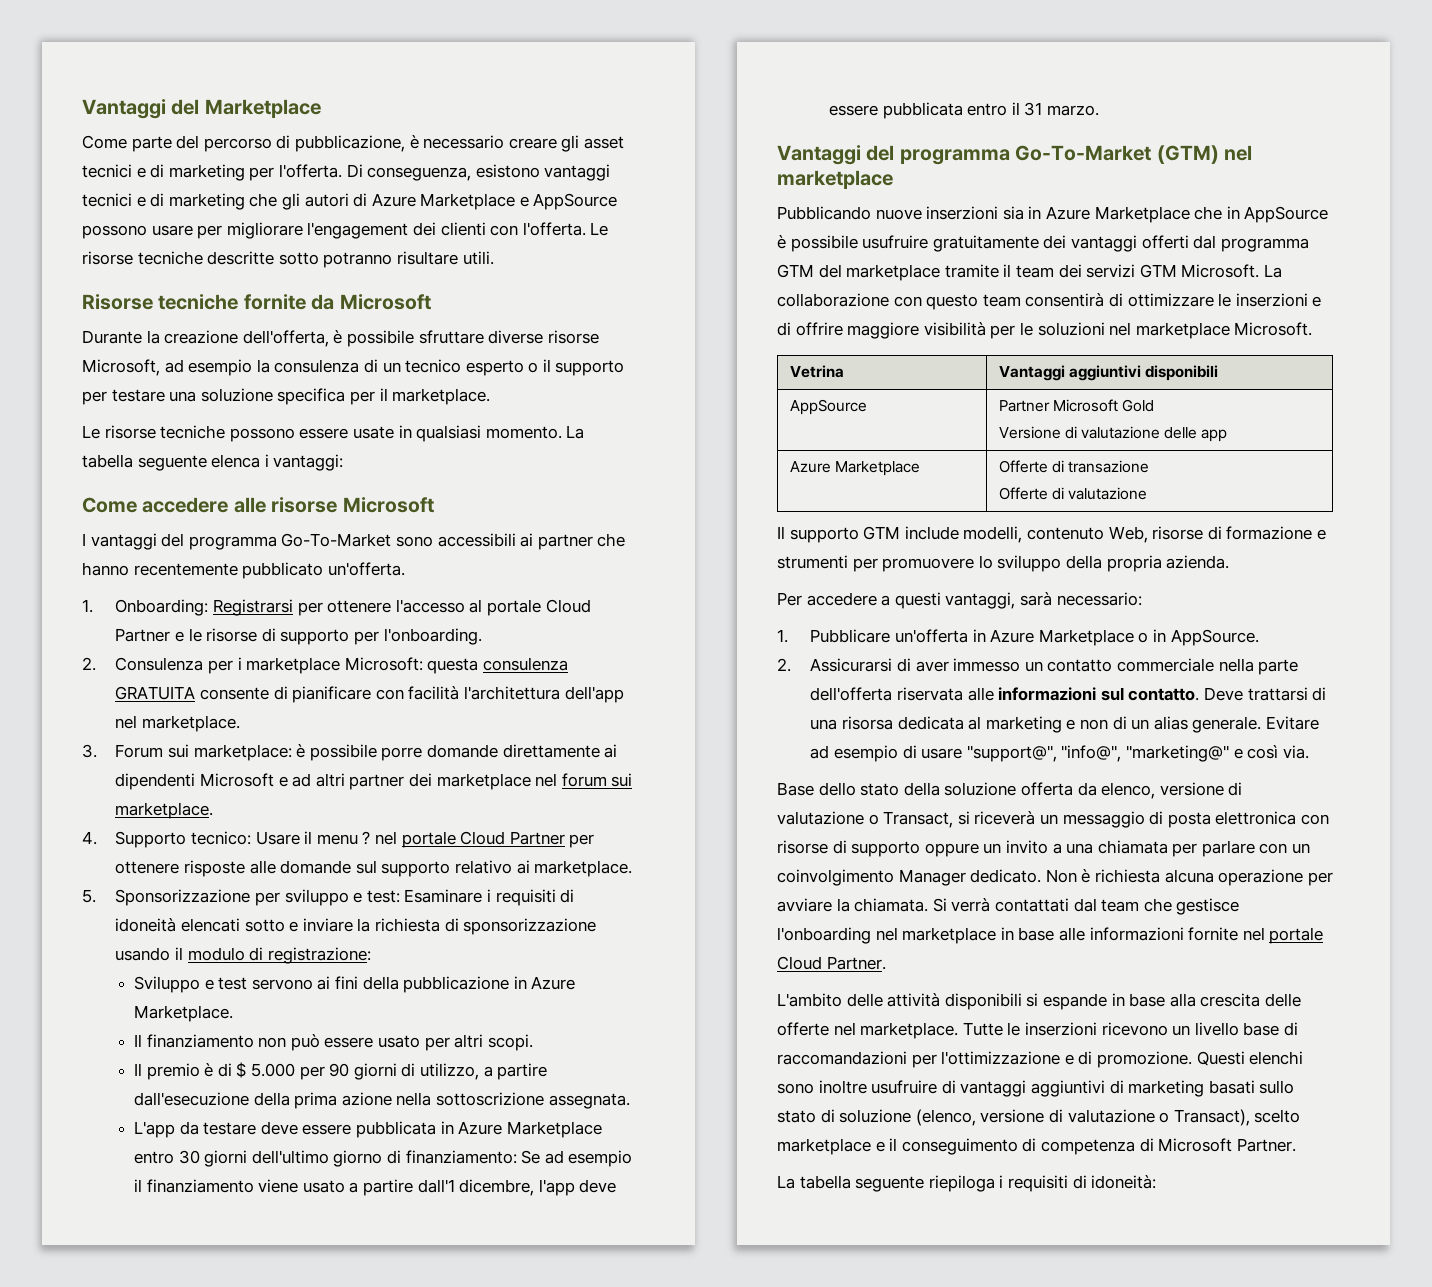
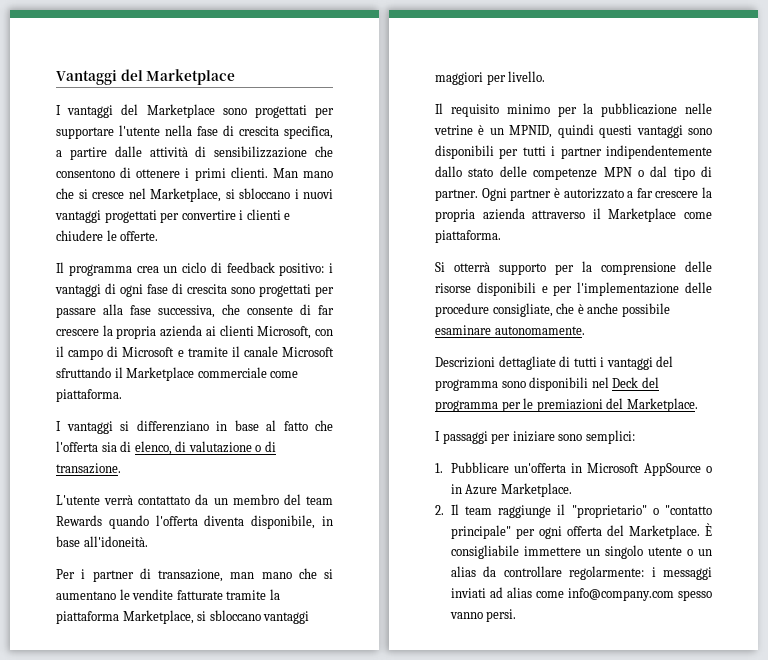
[82,135,624,152] [82,164,611,181] [82,193,618,210] [82,222,609,239] [82,251,494,268] [82,294,431,310] [82,330,599,347] [82,359,625,376] [82,388,491,405] [82,425,585,442] [82,454,344,471] [82,497,434,513] [82,533,626,550] [82,562,405,579] [82,599,591,616] [115,628,482,645] [82,657,568,674] [115,686,624,703] [115,715,240,732] [82,744,618,761] [115,773,633,790] [115,802,214,819] [82,831,595,848] [115,860,633,877] [82,889,575,906] [115,918,597,935] [115,947,371,964] [134,976,576,993] [134,1005,234,1022] [134,1034,533,1051] [134,1062,548,1080] [134,1092,630,1109] [134,1121,602,1138] [134,1150,633,1167] [134,1179,617,1196] [829,102,1100,119] [777,145,1252,165] [777,170,893,189] [777,206,1329,223] [777,235,1309,252] [777,264,1282,281] [777,293,1322,310] [777,322,1313,339] [789,365,844,378] [998,365,1219,381] [789,399,867,415] [998,399,1155,412] [998,426,1228,442] [789,461,920,476] [998,460,1150,473] [998,487,1148,500] [777,526,1326,543] [777,555,1230,572] [777,592,1142,609] [777,629,1259,646] [777,658,1299,675] [810,687,1327,701] [810,716,1319,733] [810,745,1309,762] [777,782,1243,799] [777,811,1329,828] [777,840,1311,857] [777,869,1333,886] [777,898,1240,915] [777,927,1324,944] [777,956,886,970] [777,993,1301,1010] [777,1022,1298,1039] [777,1051,1304,1068] [777,1080,1295,1097] [777,1109,1301,1126] [777,1138,1296,1155] [777,1175,1157,1192] Come parte del percorso di pubblicazione, è necessario creare gli asset tecnici e di marketing per l'offerta. Di conseguenza, esistono vantaggi tecnici e di marketing che gli autori di Azure Marketplace e AppSource possono usare per migliorare l'engagement dei clienti con l'offerta. Le risorse tecniche descritte sotto potranno risultare utili. // Risorse tecniche fornite da Microsoft // Durante la creazione dell'offerta, è possibile sfruttare diverse risorse Microsoft, ad esempio la consulenza di un tecnico esperto o il supporto per testare una soluzione specifica per il marketplace. // Le risorse tecniche possono essere usate in qualsiasi momento. La tabella seguente elenca i vantaggi: // Come accedere alle risorse Microsoft // I vantaggi del programma Go-To-Market sono accessibili ai partner che hanno recentemente pubblicato un'offerta. // 1. Onboarding: Registrarsi per ottenere l'accesso al portale Cloud Partner e le risorse di supporto per l'onboarding. // 2. Consulenza per i marketplace Microsoft: questa consulenza GRATUITA consente di pianificare con facilità l'architettura dell'app nel marketplace. // 3. Forum sui marketplace: è possibile porre domande direttamente ai dipendenti Microsoft e ad altri partner dei marketplace nel forum sui marketplace. // 4. Supporto tecnico: Usare il menu ? nel portale Cloud Partner per ottenere risposte alle domande sul supporto relativo ai marketplace. // 5. Sponsorizzazione per sviluppo e test: Esaminare i requisiti di idoneità elencati sotto e inviare la richiesta di sponsorizzazione usando il modulo di registrazione: // Sviluppo e test servono ai fini della pubblicazione in Azure Marketplace. // Il finanziamento non può essere usato per altri scopi. // Il premio è di $ 5.000 per 90 giorni di utilizzo, a partire dall'esecuzione della prima azione nella sottoscrizione assegnata. // L'app da testare deve essere pubblicata in Azure Marketplace entro 30 giorni dell'ultimo giorno di finanziamento: Se ad esempio il finanziamento viene usato a partire dall'1 dicembre, l'app deve essere pubblicata entro il 31 marzo. // Vantaggi del programma Go-To-Market (GTM) nel marketplace // Pubblicando nuove inserzioni sia in Azure Marketplace che in AppSource è possibile usufruire gratuitamente dei vantaggi offerti dal programma GTM del marketplace tramite il team dei servizi GTM Microsoft. La collaborazione con questo team consentirà di ottimizzare le inserzioni e di offrire maggiore visibilità per le soluzioni nel marketplace Microsoft. // Vetrina | Vantaggi aggiuntivi disponibili // AppSource | Partner Microsoft Gold // Versione di valutazione delle app // Azure Marketplace | Offerte di transazione // Offerte di valutazione // Il supporto GTM include modelli, contenuto Web, risorse di formazione e strumenti per promuovere lo sviluppo della propria azienda. // Per accedere a questi vantaggi, sarà necessario: // 1. Pubblicare un'offerta in Azure Marketplace o in AppSource. // 2. Assicurarsi di aver immesso un contatto commerciale nella parte dell'offerta riservata alle informazioni sul contatto. Deve trattarsi di una risorsa dedicata al marketing e non di un alias generale. Evitare ad esempio di usare "support@", "info@", "marketing@" e così via. // Base dello stato della soluzione offerta da elenco, versione di valutazione o Transact, si riceverà un messaggio di posta elettronica con risorse di supporto oppure un invito a una chiamata per parlare con un coinvolgimento Manager dedicato. Non è richiesta alcuna operazione per avviare la chiamata. Si verrà contattati dal team che gestisce l'onboarding nel marketplace in base alle informazioni fornite nel portale Cloud Partner. // L'ambito delle attività disponibili si espande in base alla crescita delle offerte nel marketplace. Tutte le inserzioni ricevono un livello base di raccomandazioni per l'ottimizzazione e di promozione. Questi elenchi sono inoltre usufruire di vantaggi aggiuntivi di marketing basati sullo stato di soluzione (elenco, versione di valutazione o Transact), scelto marketplace e il conseguimento di competenza di Microsoft Partner. // La tabella seguente riepiloga i requisiti di idoneità: -> [56,104,334,118] [56,125,333,139] [56,146,333,160] [56,167,333,181] [56,188,333,202] [55,209,291,223] [56,230,159,241] [56,262,333,276] [55,283,334,297] [56,304,334,318] [56,325,333,339] [56,346,334,360] [56,367,299,381] [56,389,122,402] [56,420,333,434] [56,441,276,455] [56,463,121,474] [56,494,333,505] [56,515,334,529] [56,536,148,547] [56,568,333,582] [56,589,280,600] [56,610,310,624] [435,71,546,85] [435,103,712,117] [434,124,712,138] [435,145,712,159] [435,166,712,180] [435,187,712,201] [435,208,712,222] [435,230,501,243] [435,261,712,275] [435,282,712,296] [435,303,670,317] [435,325,585,335] [435,356,674,370] [435,377,659,391] [435,398,698,412] [435,430,635,444] [435,462,712,476] [450,483,572,497] [435,504,712,518] [450,523,712,539] [450,545,712,559] [450,566,712,580] [450,587,712,601] [449,609,517,622] I vantaggi del Marketplace sono progettati per supportare l'utente nella fase di crescita specifica, a partire dalle attività di sensibilizzazione che consentono di ottenere i primi clienti. Man mano che si cresce nel Marketplace, si sbloccano i nuovi vantaggi progettati per convertire i clienti e chiudere le offerte. // Il programma crea un ciclo di feedback positivo: i vantaggi di ogni fase di crescita sono progettati per passare alla fase successiva, che consente di far crescere la propria azienda ai clienti Microsoft, con il campo di Microsoft e tramite il canale Microsoft sfruttando il Marketplace commerciale come piattaforma. // I vantaggi si differenziano in base al fatto che l'offerta sia di elenco, di valutazione o di transazione. // L'utente verrà contattato da un membro del team Rewards quando l'offerta diventa disponibile, in base all'idoneità. // Per i partner di transazione, man mano che si aumentano le vendite fatturate tramite la piattaforma Marketplace, si sbloccano vantaggi maggiori per livello. // Il requisito minimo per la pubblicazione nelle vetrine è un MPNID, quindi questi vantaggi sono disponibili per tutti i partner indipendentemente dallo stato delle competenze MPN o dal tipo di partner. Ogni partner è autorizzato a far crescere la propria azienda attraverso il Marketplace come piattaforma. // Si otterrà supporto per la comprensione delle risorse disponibili e per l'implementazione delle procedure consigliate, che è anche possibile esaminare autonomamente. // Descrizioni dettagliate di tutti i vantaggi del programma sono disponibili nel Deck del programma per le premiazioni del Marketplace. // I passaggi per iniziare sono semplici: // 1. Pubblicare un'offerta in Microsoft AppSource o in Azure Marketplace. // 2. Il team raggiunge il "proprietario" o "contatto principale" per ogni offerta del Marketplace. È consigliabile immettere un singolo utente o un alias da controllare regolarmente: i messaggi inviati ad alias come info@company.com spesso vanno persi.

